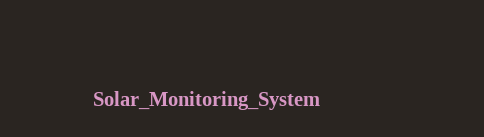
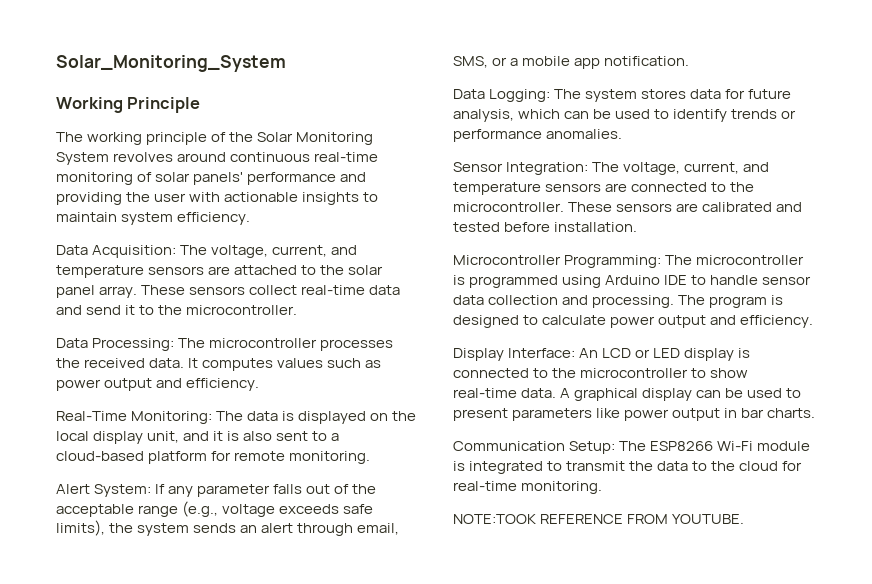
(320, 100) none -> [56,97,201,113] [56,132,374,145] [56,152,379,165] [56,172,367,185] [56,192,379,205] [56,212,251,225] [56,245,358,258] [56,265,384,278] [56,285,401,298] [56,305,298,315] [56,338,394,351] [56,358,382,371] [56,378,260,391] [56,411,417,424] [56,431,340,444] [56,451,371,464] [56,484,377,497] [56,501,374,517] [56,520,400,536] [453,56,690,69] [453,89,792,102] [453,109,797,122] [453,129,623,142] [453,162,770,175] [453,182,755,195] [453,202,803,212] [453,222,638,232] [453,255,805,268] [453,275,812,288] [453,295,784,308] [453,315,814,328] [453,348,751,361] [453,368,749,378] [453,388,802,401] [453,408,816,421] [453,441,811,454] [453,461,803,474] [453,481,603,494] [453,514,745,524] // Working Principle // The working principle of the Solar Monitoring System revolves around continuous real-time monitoring of solar panels' performance and providing the user with actionable insights to maintain system efficiency. // Data Acquisition: The voltage, current, and temperature sensors are attached to the solar panel array. These sensors collect real-time data and send it to the microcontroller. // Data Processing: The microcontroller processes the received data. It computes values such as power output and efficiency. // Real-Time Monitoring: The data is displayed on the local display unit, and it is also sent to a cloud-based platform for remote monitoring. // Alert System: If any parameter falls out of the acceptable range (e.g., voltage exceeds safe limits), the system sends an alert through email, SMS, or a mobile app notification. // Data Logging: The system stores data for future analysis, which can be used to identify trends or performance anomalies. // Sensor Integration: The voltage, current, and temperature sensors are connected to the microcontroller. These sensors are calibrated and tested before installation. // Microcontroller Programming: The microcontroller is programmed using Arduino IDE to handle sensor data collection and processing. The program is designed to calculate power output and efficiency. // Display Interface: An LCD or LED display is connected to the microcontroller to show real-time data. A graphical display can be used to present parameters like power output in bar charts. // Communication Setup: The ESP8266 Wi-Fi module is integrated to transmit the data to the cloud for real-time monitoring. // NOTE:TOOK REFERENCE FROM YOUTUBE.

